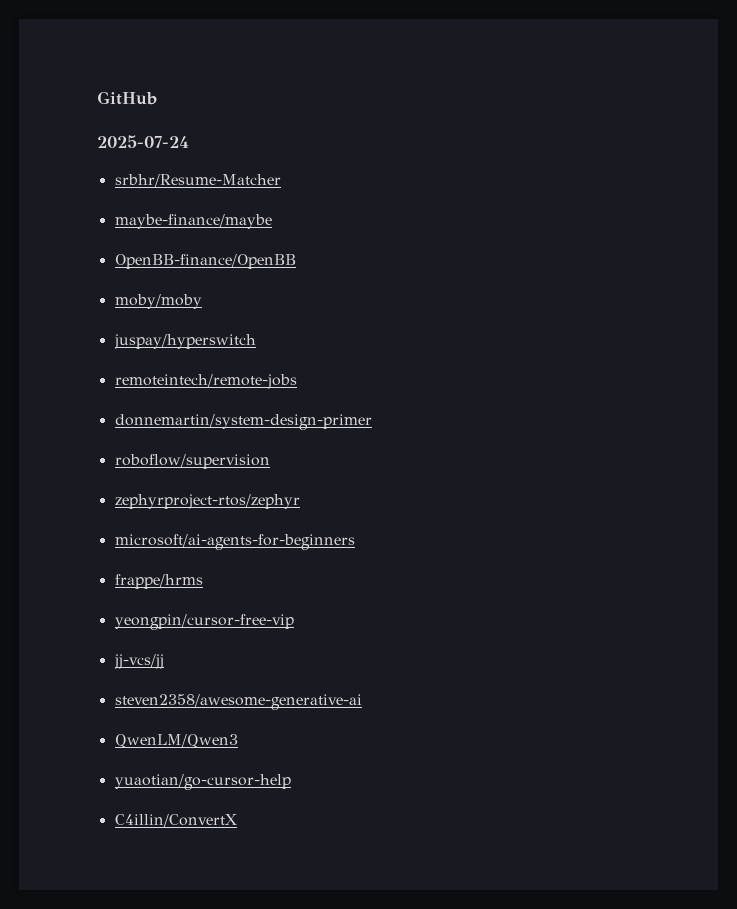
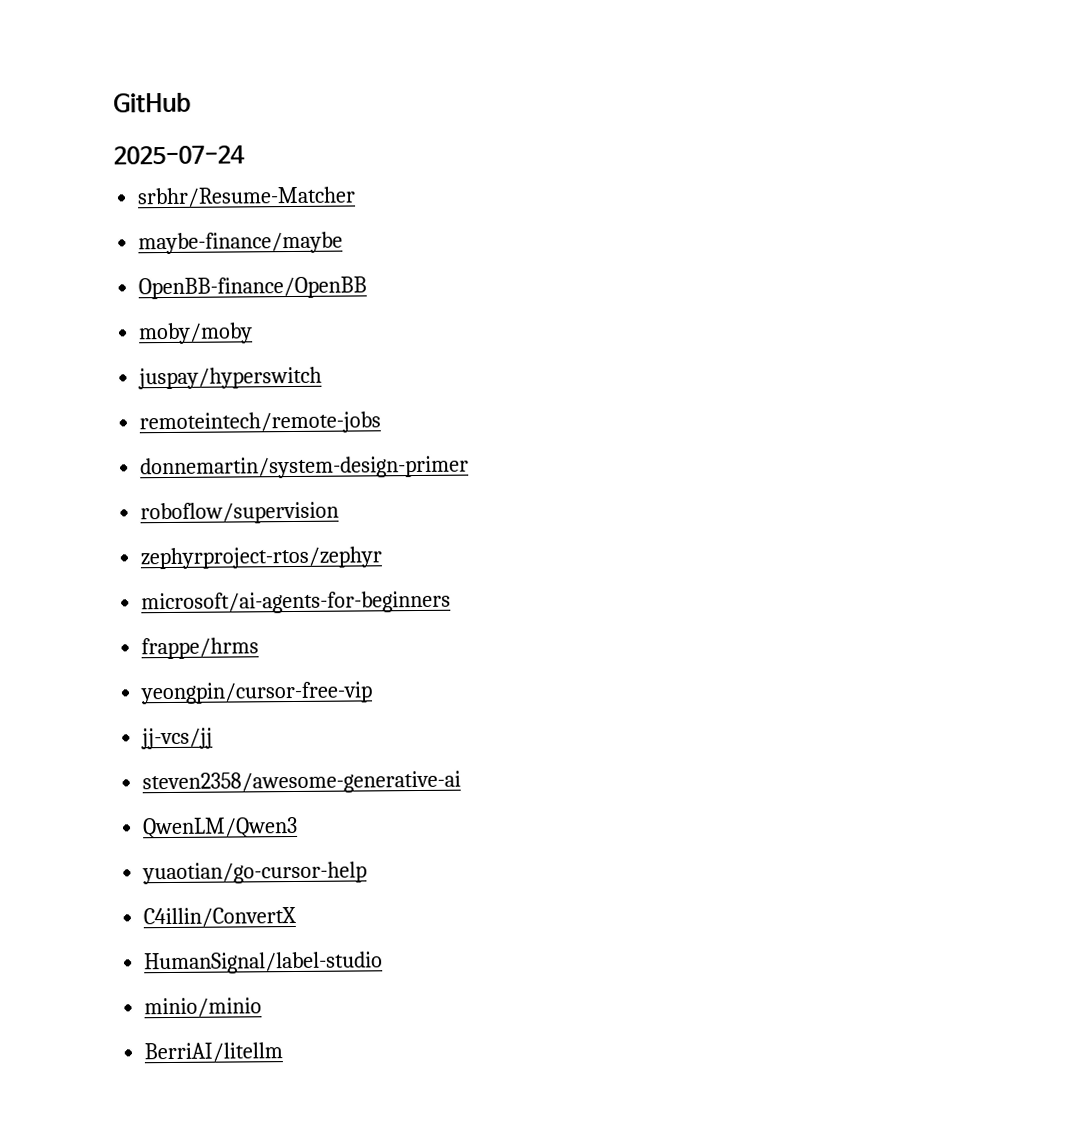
(237, 820) none -> [144,951,384,975] [144,997,263,1018] [144,1042,284,1063] // HumanSignal/label-studio // minio/minio // BerriAI/litellm

